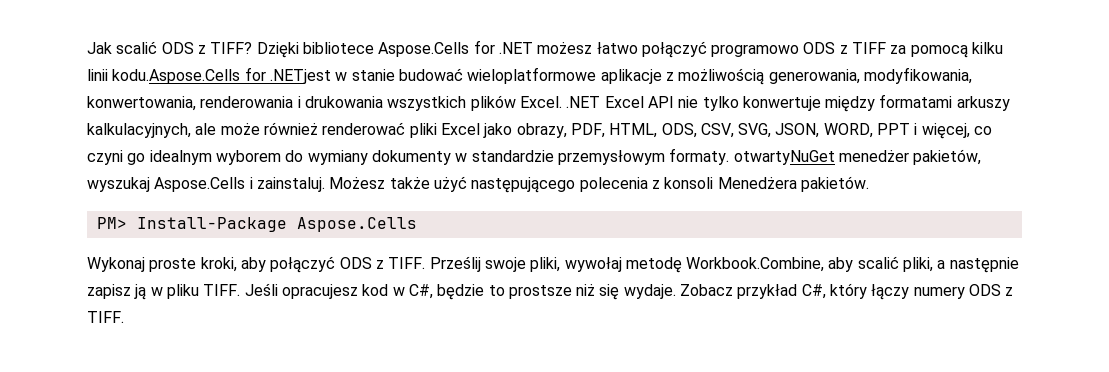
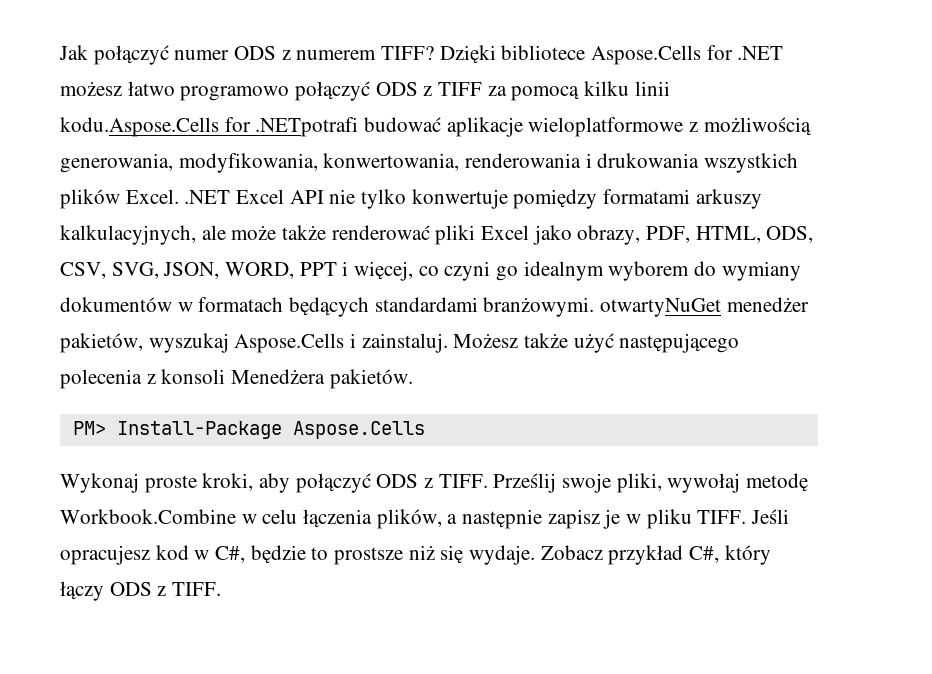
[116,41,206,54] scalić ODS z -> [93,45,377,65] połączyć numer ODS z numerem
[641,41,800,58] połączyć programowo -> [180,81,371,101] programowo połączyć
[269,67,662,84] .NETjest w stanie budować wieloplatformowe aplikacje -> [255,117,684,137] .NETpotrafi budować aplikacje wieloplatformowe
[825,96,876,112] między -> [513,189,598,209] pomiędzy
[263,122,318,135] również -> [282,225,327,240] także
[371,148,730,165] dokumenty w standardzie przemysłowym formaty. -> [60,297,595,317] dokumentów w formatach będących standardami branżowymi.
[686,256,934,272] Workbook.Combine, aby scalić pliki, -> [60,509,442,529] Workbook.Combine w celu łączenia plików,
[134,284,147,300] ją -> [603,509,621,529] je
[913,286,965,299] numery -> (104, 591) none

